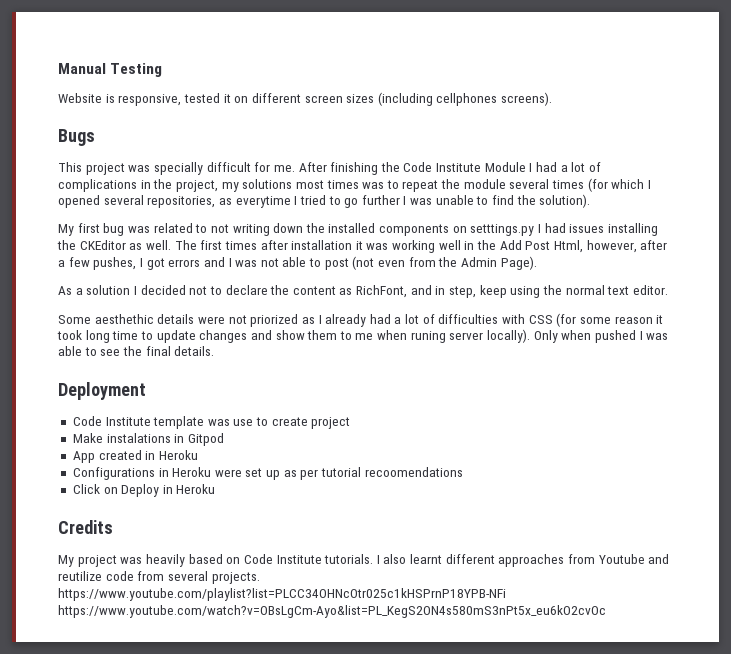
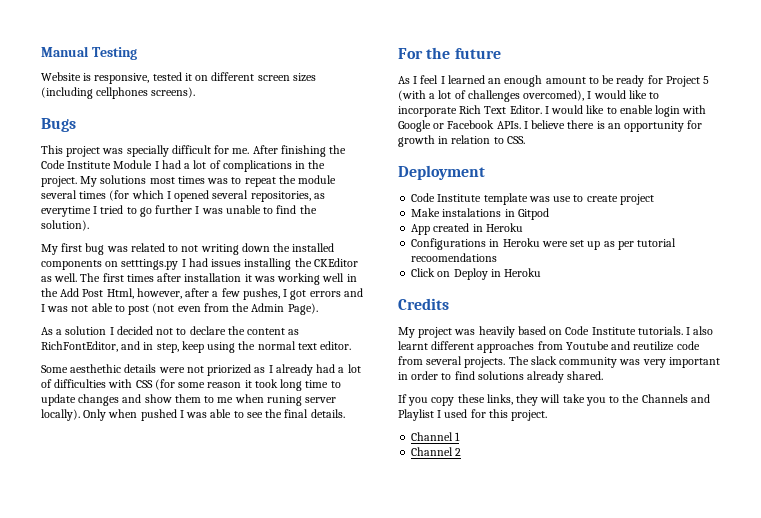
[175,180,239,192] project, my -> [41,176,98,187] project. My
[356,285,408,298] RichFont, -> [41,341,118,352] RichFontEditor,
(215, 351) none -> [398,47,501,59] [398,75,710,87] [398,90,660,102] [398,105,707,117] [398,120,703,132] [398,135,525,147] // For the future // As I feel I learned an enough amount to be ready for Project 5 (with a lot of challenges overcomed), I would like to incorporate Rich Text Editor. I would like to enable login with Google or Facebook APIs. I believe there is an opportunity for growth in relation to CSS.
[58,588,506,601] [58,605,606,618] https://www.youtube.com/playlist?list=PLCC34OHNcOtr025c1kHSPrnP18YPB-NFi https://www.youtube.com/watch?v=OBsLgCm-Ayo&list=PL_KegS2ON4s580mS3nPt5x_eu6kO2cvOc -> [508,356,720,368] [398,371,604,383] [398,394,710,406] [398,409,548,421] [411,432,461,441] [411,447,462,456] The slack community was very important in order to find solutions already shared. // If you copy these links, they will take you to the Channels and Playlist I used for this project. // Channel 1 // Channel 2

